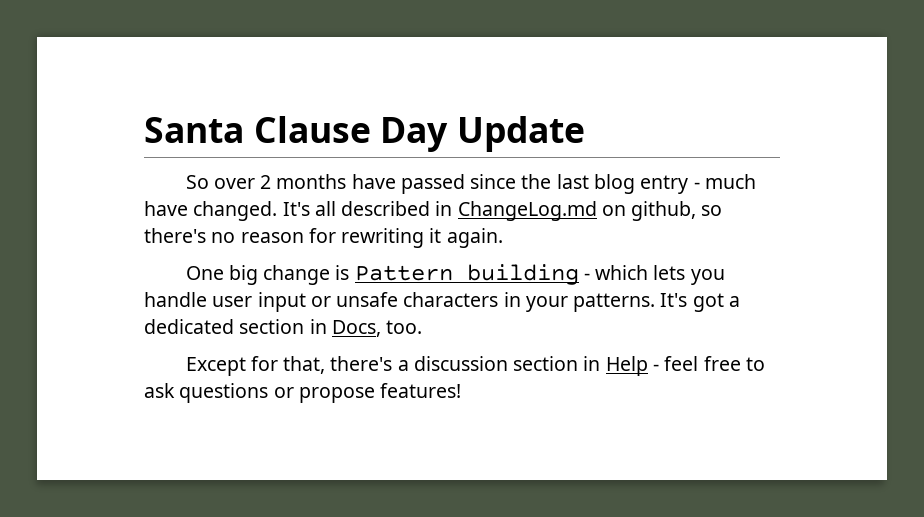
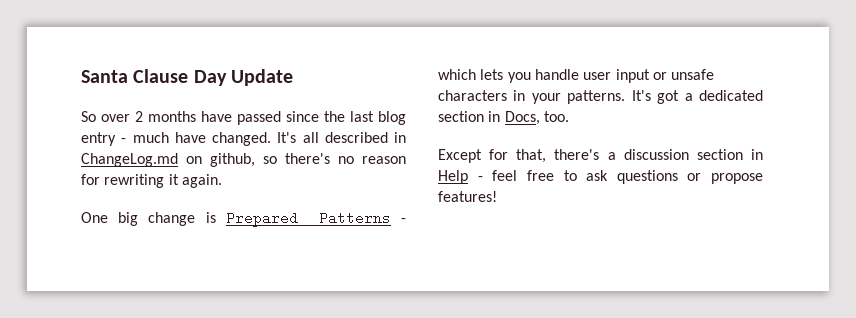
[354,264,579,285] Pattern building -> [225,211,391,227] Prepared Patterns

